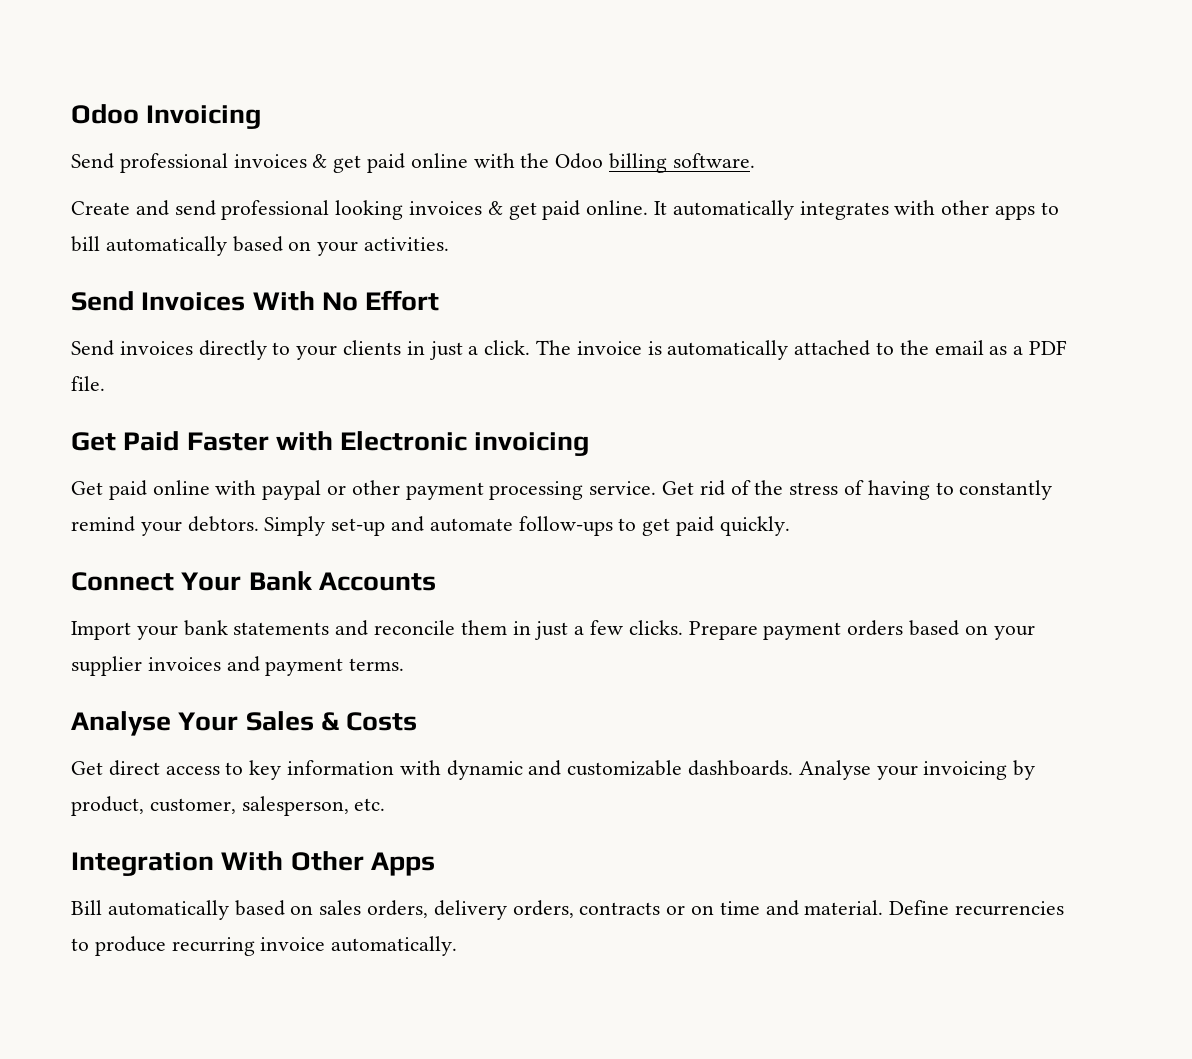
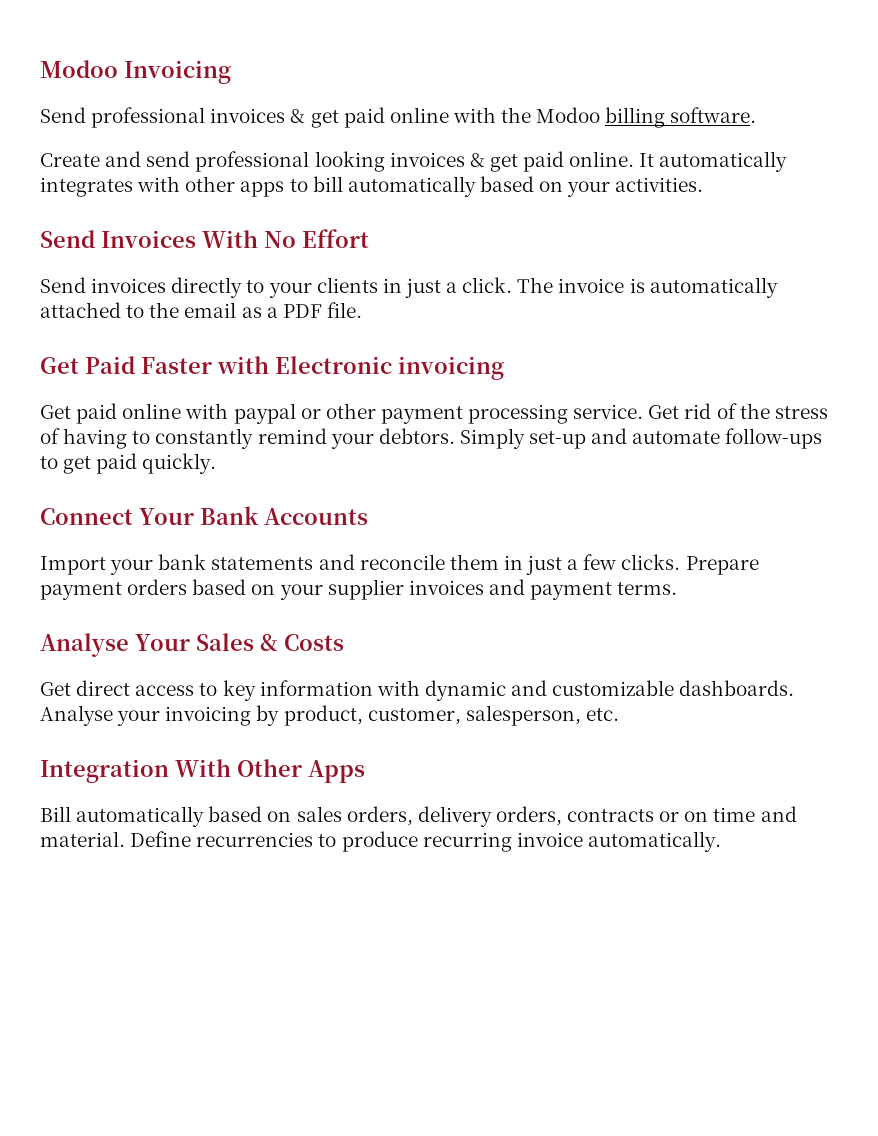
[71,104,139,124] Odoo -> [40,60,118,78] Modoo
[555,153,604,169] Odoo -> [536,107,601,123] Modoo

